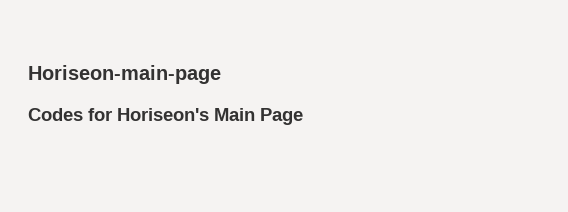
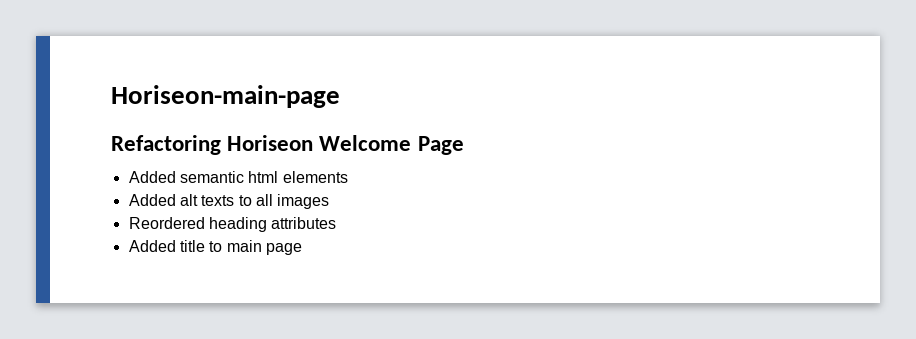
[28,108,303,125] Codes for Horiseon's Main Page -> [111,135,464,155] [128,171,348,183] [128,194,330,209] [128,217,337,232] [128,240,302,255] Refactoring Horiseon Welcome Page // Added semantic html elements // Added alt texts to all images // Reordered heading attributes // Added title to main page

